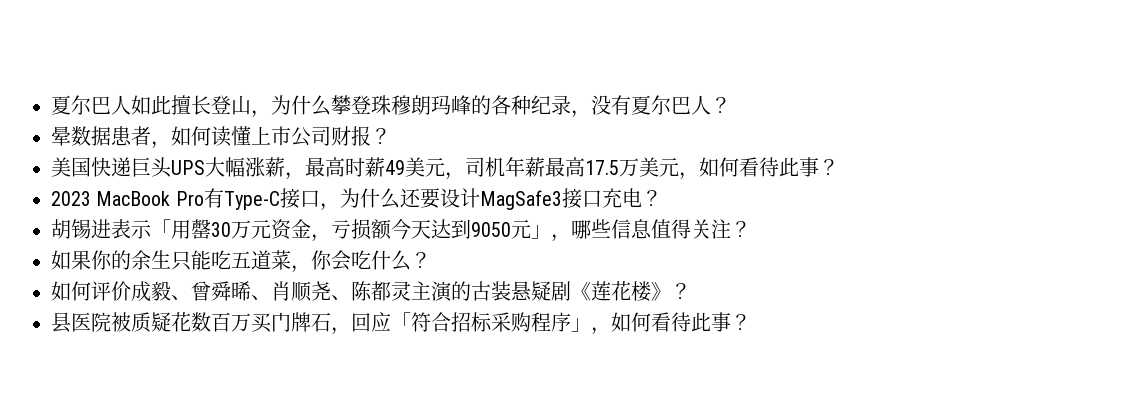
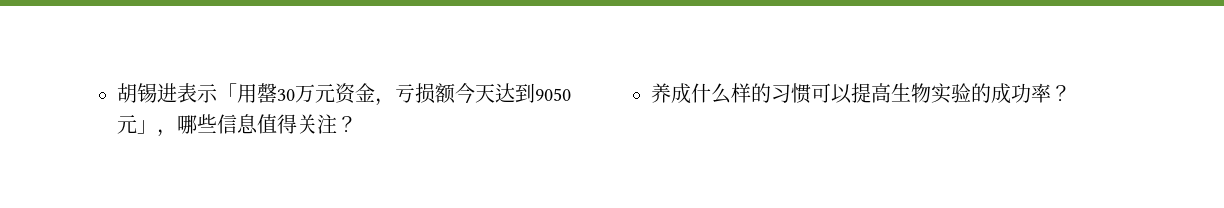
[51,95,731,118] [51,126,391,149] [51,157,839,180] [51,188,662,211] 夏尔巴人如此擅长登山，为什么攀登珠穆朗玛峰的各种纪录，没有夏尔巴人？ // 晕数据患者，如何读懂上市公司财报？ // 美国快递巨头UPS大幅涨薪，最高时薪49美元，司机年薪最高17.5万美元，如何看待此事？ // 2023 MacBook Pro有Type-C接口，为什么还要设计MagSafe3接口充电？ // -> (117, 93) none
[51,250,431,273] [51,281,691,302] [51,312,731,335] 如果你的余生只能吃五道菜，你会吃什么？ // 如何评价成毅、曾舜晞、肖顺尧、陈都灵主演的古装悬疑剧《莲花楼》？ // 县医院被质疑花数百万买门牌石，回应「符合招标采购程序」，如何看待此事 -> [651,83,1051,104] 养成什么样的习惯可以提高生物实验的成功率

